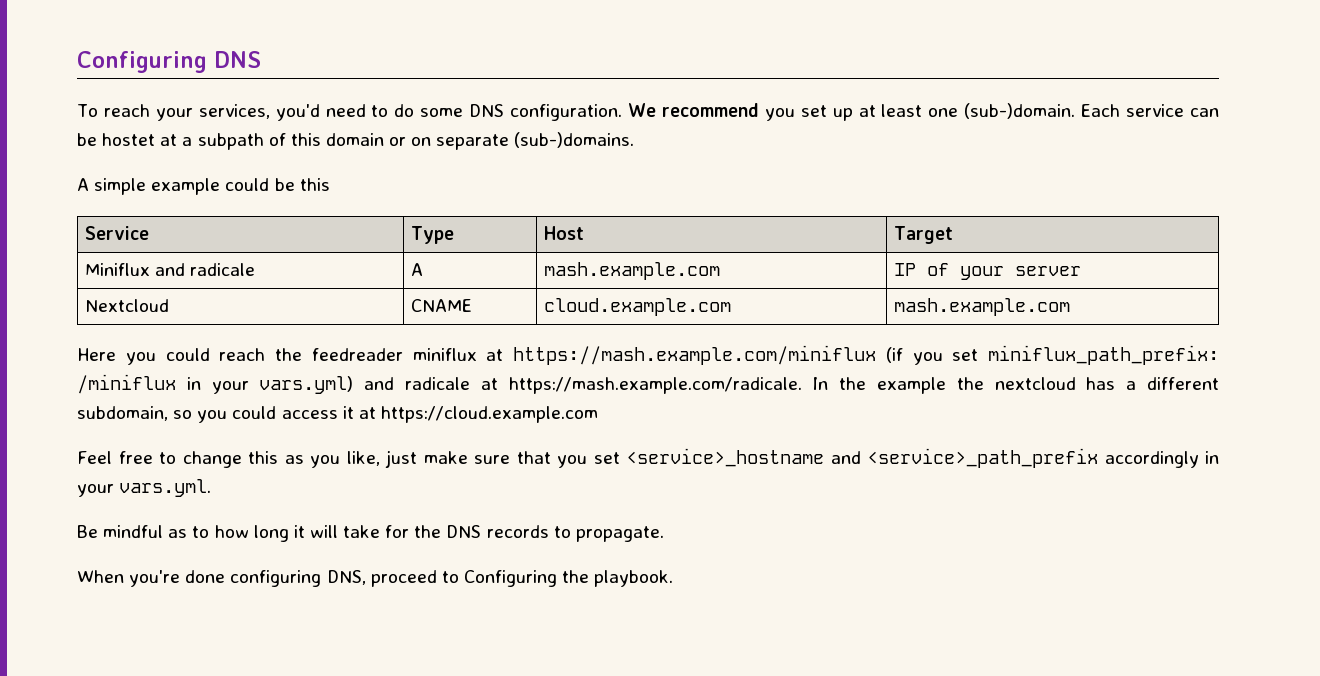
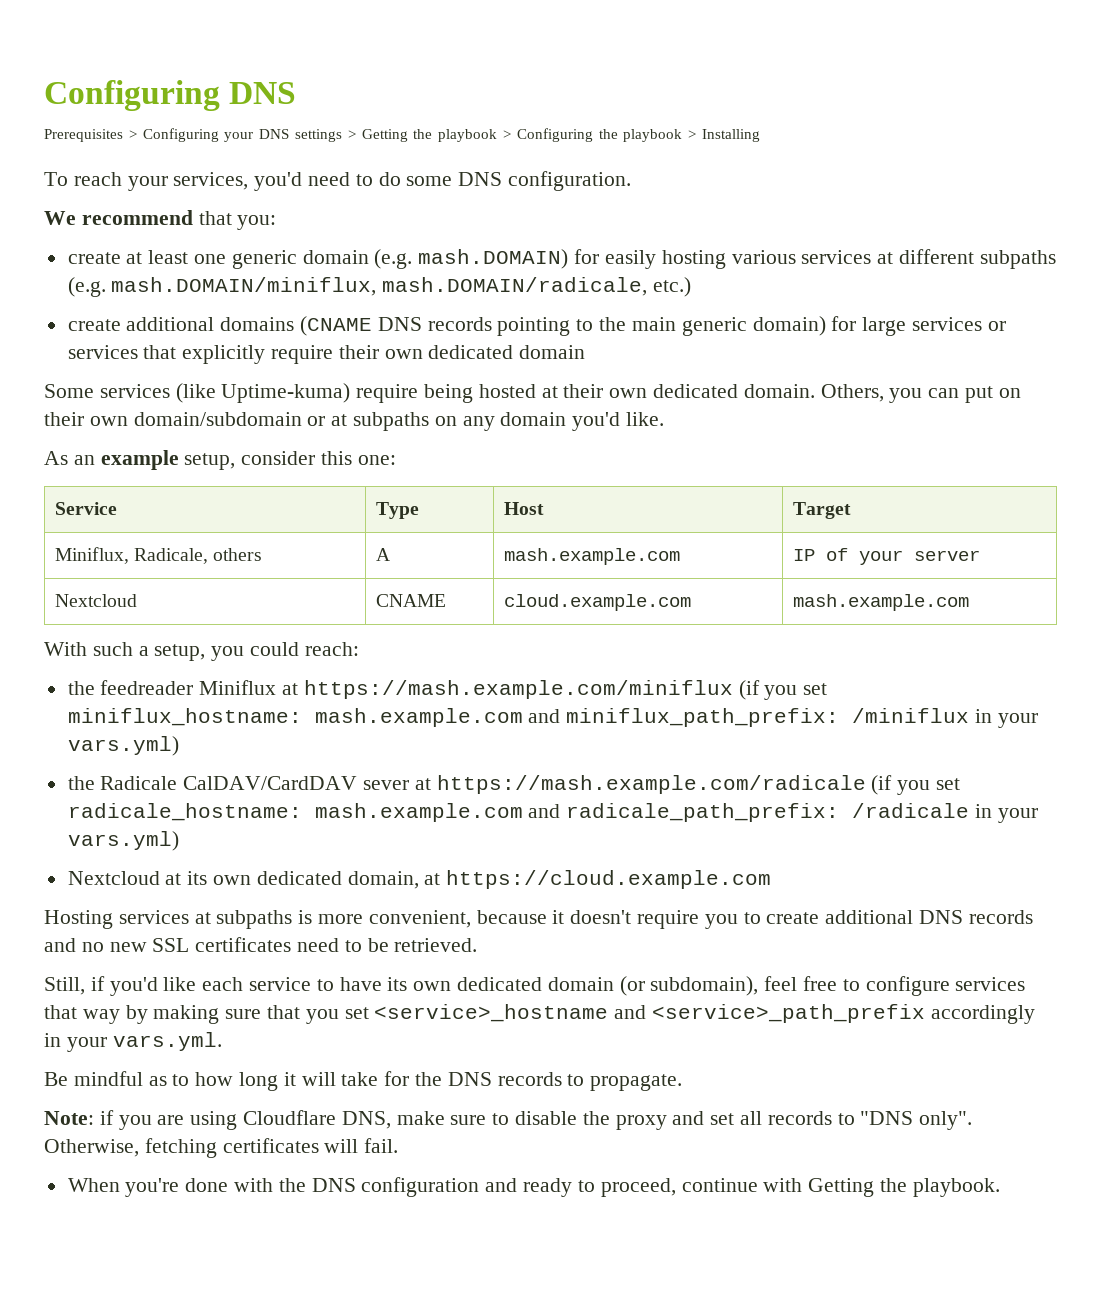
(261, 59) none -> [44,128,761,142] // Prerequisites > Configuring your DNS settings > Getting the playbook > Configuring the playbook > Installing
(623, 112) none -> (632, 181) //
[764,103,1219,121] [77,132,635,150] [77,178,330,195] you set up at least one (sub-)domain. Each service can be hostet at a subpath of this domain or on separate (sub-)domains. // A simple example could be this -> [198,211,277,230] [67,249,1056,269] [67,277,692,297] [67,316,1006,336] [67,345,586,364] [44,383,1021,403] [44,412,665,431] [44,450,396,470] that you: // create at least one generic domain (e.g. mash.DOMAIN) for easily hosting various services at different subpaths (e.g. mash.DOMAIN/miniflux, mash.DOMAIN/radicale, etc.) // create additional domains (CNAME DNS records pointing to the main generic domain) for large services or services that explicitly require their own dedicated domain // Some services (like Uptime-kuma) require being hosted at their own dedicated domain. Others, you can put on their own domain/subdomain or at subpaths on any domain you'd like. // As an example setup, consider this one:
[84,263,255,276] Miniflux and radicale -> [54,547,263,564] Miniflux, Radicale, others
[77,348,266,365] Here you could reach -> [44,642,359,661] With such a setup, you could reach: //
[412,348,477,361] miniflux -> [199,680,277,695] Miniflux
(979, 355) none -> [67,708,561,727] miniflux_hostname: mash.example.com and
[364,377,1220,394] [77,406,598,423] [77,450,468,468] and radicale at https://mash.example.com/radicale. In the example the nextcloud has a different subdomain, so you could access it at https://cloud.example.com // Feel free to change this as you like, just make -> [67,775,961,795] [67,803,1038,823] [67,831,179,851] [67,870,772,889] [44,910,1033,929] [44,937,478,952] [44,976,1026,996] [44,1005,220,1024] // the Radicale CalDAV/CardDAV sever at https://mash.example.com/radicale (if you set radicale_hostname: mash.example.com and radicale_path_prefix: /radicale in your vars.yml) // Nextcloud at its own dedicated domain, at https://cloud.example.com // Hosting services at subpaths is more convenient, because it doesn't require you to create additional DNS records and no new SSL certificates need to be retrieved. // Still, if you'd like each service to have its own dedicated domain (or subdomain), feel free to configure services that way by making
[77,570,557,587] When you're done configuring DNS, proceed to Configuring -> [44,1110,973,1130] [44,1138,399,1158] [67,1177,875,1197] Note: if you are using Cloudflare DNS, make sure to disable the proxy and set all records to "DNS only". Otherwise, fetching certificates will fail. // When you're done with the DNS configuration and ready to proceed, continue with Getting

